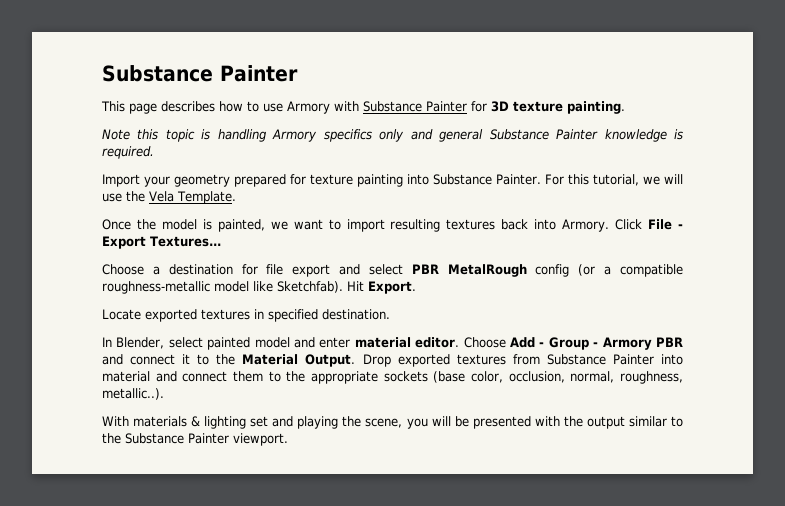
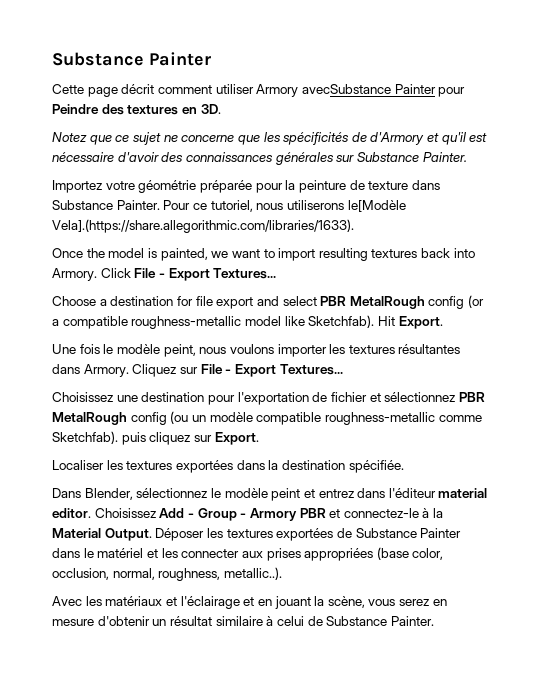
[101,101,625,114] [102,129,683,142] [102,146,154,159] [102,174,683,187] [102,191,236,204] This page describes how to use Armory with Substance Painter for 3D texture painting. // Note this topic is handling Armory specifics only and general Substance Painter knowledge is required. // Import your geometry prepared for texture painting into Substance Painter. For this tutorial, we will use the Vela Template. -> [52,84,466,97] [52,104,221,115] [52,132,488,145] [52,152,467,165] [52,180,440,193] [52,200,406,212] [52,219,354,233] Cette page décrit comment utiliser Armory avecSubstance Painter pour Peindre des textures en 3D. // Notez que ce sujet ne concerne que les spécificités de d'Armory et qu'il est nécessaire d'avoir des connaissances générales sur Substance Painter. // Importez votre géométrie préparée pour la peinture de texture dans Substance Painter. Pour ce tutoriel, nous utiliserons le[Modèle Vela].(https://share.allegorithmic.com/libraries/1633).
[102,309,390,322] [102,337,351,350] Locate exported textures in specified destination. // In Blender, select painted model and enter -> [52,344,461,357] [52,364,343,377] [52,392,485,405] [52,411,482,425] [52,431,259,445] [52,460,404,473] [52,488,436,501] Une fois le modèle peint, nous voulons importer les textures résultantes dans Armory. Cliquez sur File - Export Textures... // Choisissez une destination pour l'exportation de fichier et sélectionnez PBR MetalRough config (ou un modèle compatible roughness-metallic comme Sketchfab). puis cliquez sur Export. // Localiser les textures exportées dans la destination spécifiée. // Dans Blender, sélectionnez le modèle peint et entrez dans l'éditeur
[463,337,506,348] Choose -> [94,508,156,518] Choisissez
[102,354,684,367] [102,371,428,384] and connect it to the Material Output. Drop exported textures from Substance Painter into material and connect them to the appropriate sockets -> [329,508,444,518] [52,528,462,541] [52,548,374,561] et connectez-le à la Material Output. Déposer les textures exportées de Substance Painter dans le matériel et les connecter aux prises appropriées
[102,416,683,429] [102,433,288,446] With materials & lighting set and playing the scene, you will be presented with the output similar to the Substance Painter viewport. -> [52,596,447,609] [52,616,434,626] Avec les matériaux et l'éclairage et en jouant la scène, vous serez en mesure d'obtenir un résultat similaire à celui de Substance Painter.

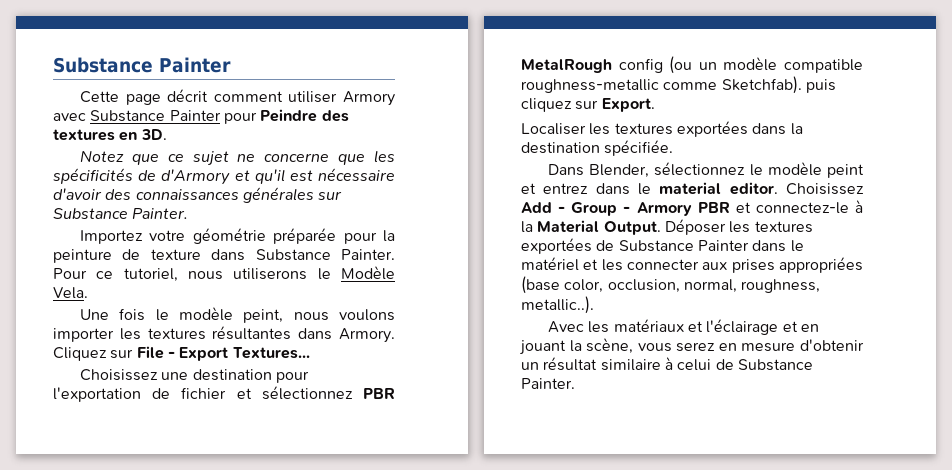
[301,84,391,94] avecSubstance -> [53,110,166,122] avec Substance
[347,200,406,212] [52,219,354,233] [52,248,475,261] [52,268,277,281] [52,295,485,309] [52,315,443,329] le[Modèle Vela].(https://share.allegorithmic.com/libraries/1633). // Once the model is painted, we want to import resulting textures back into Armory. Click File - Export Textures... // Choose a destination for file export and select PBR MetalRough config (or a compatible roughness-metallic model like Sketchfab). Hit Export. -> [317,266,395,280] [53,287,88,299] le Modèle Vela.
[388,488,436,498] l'éditeur -> [638,183,651,195] le

